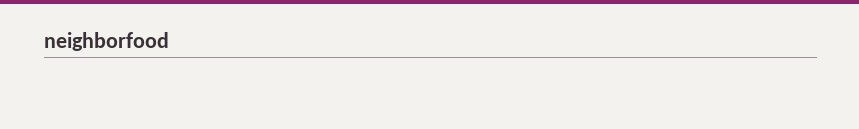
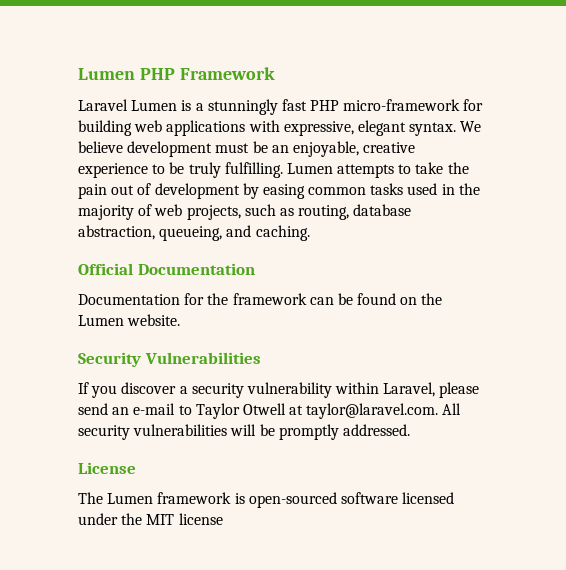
[44,32,169,51] neighborfood -> [78,67,275,80] [78,99,484,115] [78,120,482,136] [78,141,416,157] [78,162,469,178] [78,183,480,199] [78,204,412,220] [78,225,310,241] [78,263,255,275] [78,293,443,305] [78,314,181,326] [78,352,261,367] [78,382,480,398] [78,403,462,419] [78,424,410,440] [78,462,136,474] [78,492,455,508] [78,513,223,525] Lumen PHP Framework // Laravel Lumen is a stunningly fast PHP micro-framework for building web applications with expressive, elegant syntax. We believe development must be an enjoyable, creative experience to be truly fulfilling. Lumen attempts to take the pain out of development by easing common tasks used in the majority of web projects, such as routing, database abstraction, queueing, and caching. // Official Documentation // Documentation for the framework can be found on the Lumen website. // Security Vulnerabilities // If you discover a security vulnerability within Laravel, please send an e-mail to Taylor Otwell at taylor@laravel.com. All security vulnerabilities will be promptly addressed. // License // The Lumen framework is open-sourced software licensed under the MIT license

